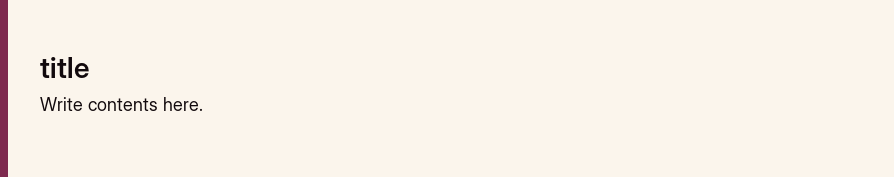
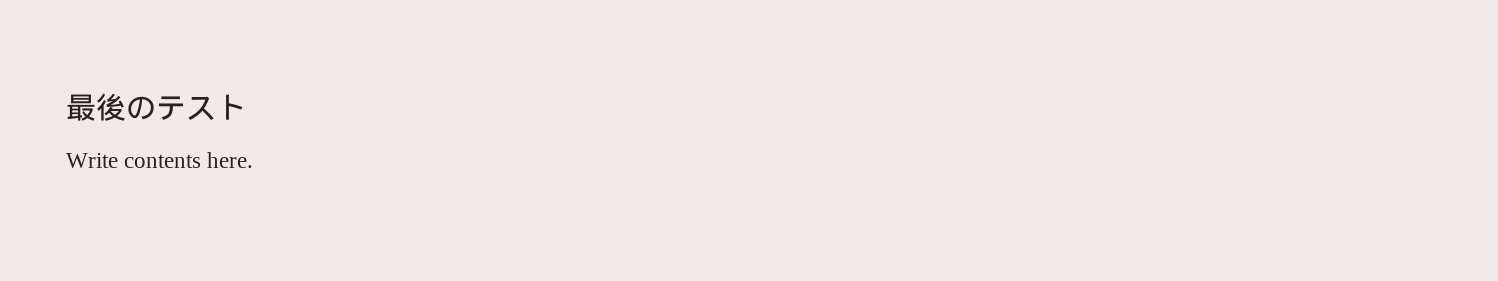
[40,57,89,78] title -> [66,93,246,121] 最後のテスト

